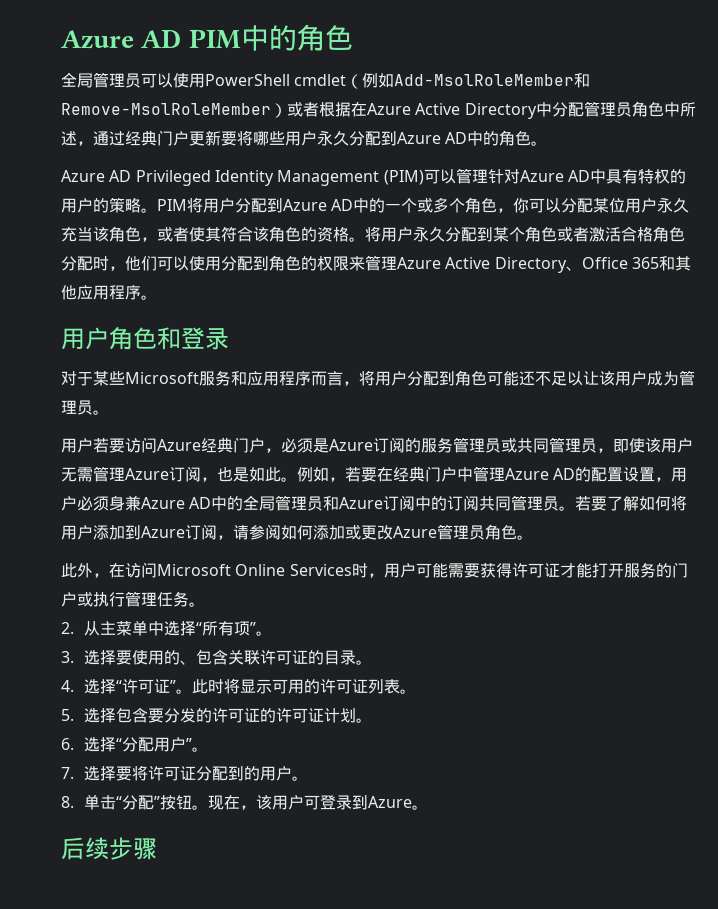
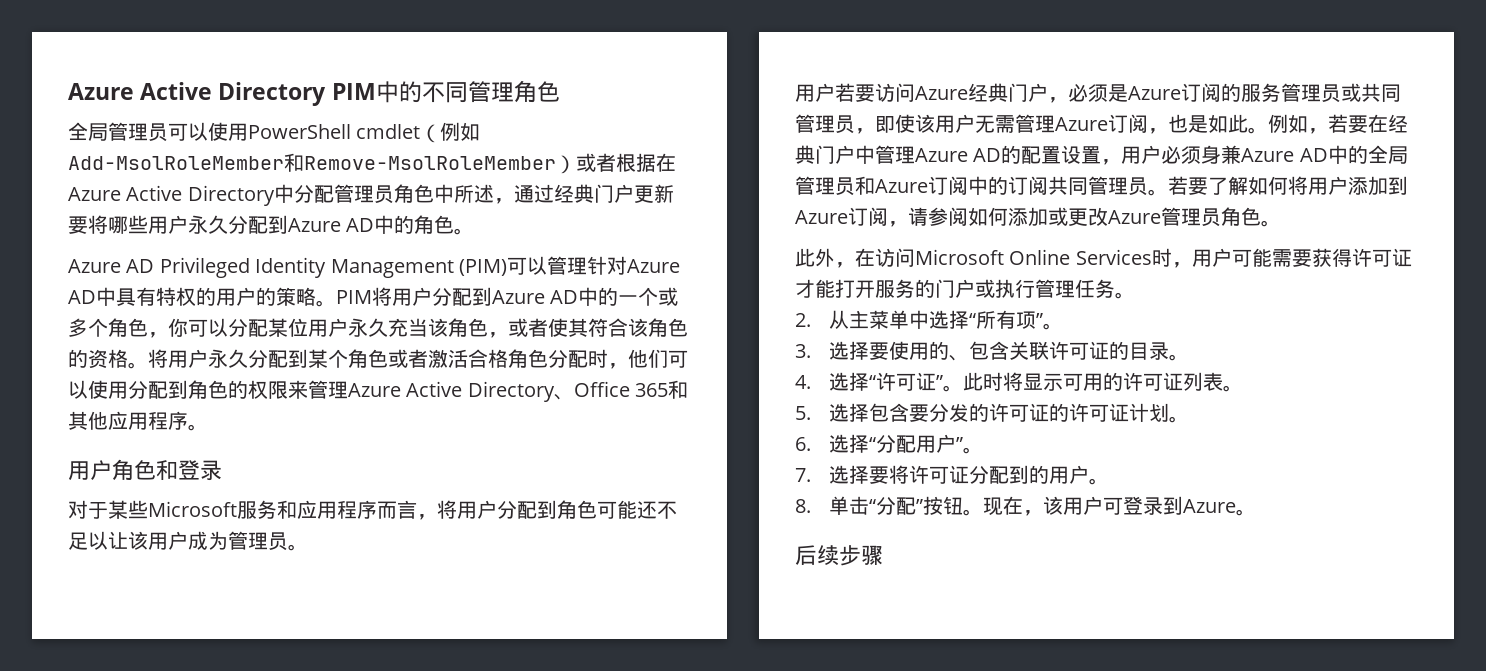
[61,25,297,51] Azure AD PIM中的 -> [68,81,514,106] Azure Active Directory PIM中的不同管理

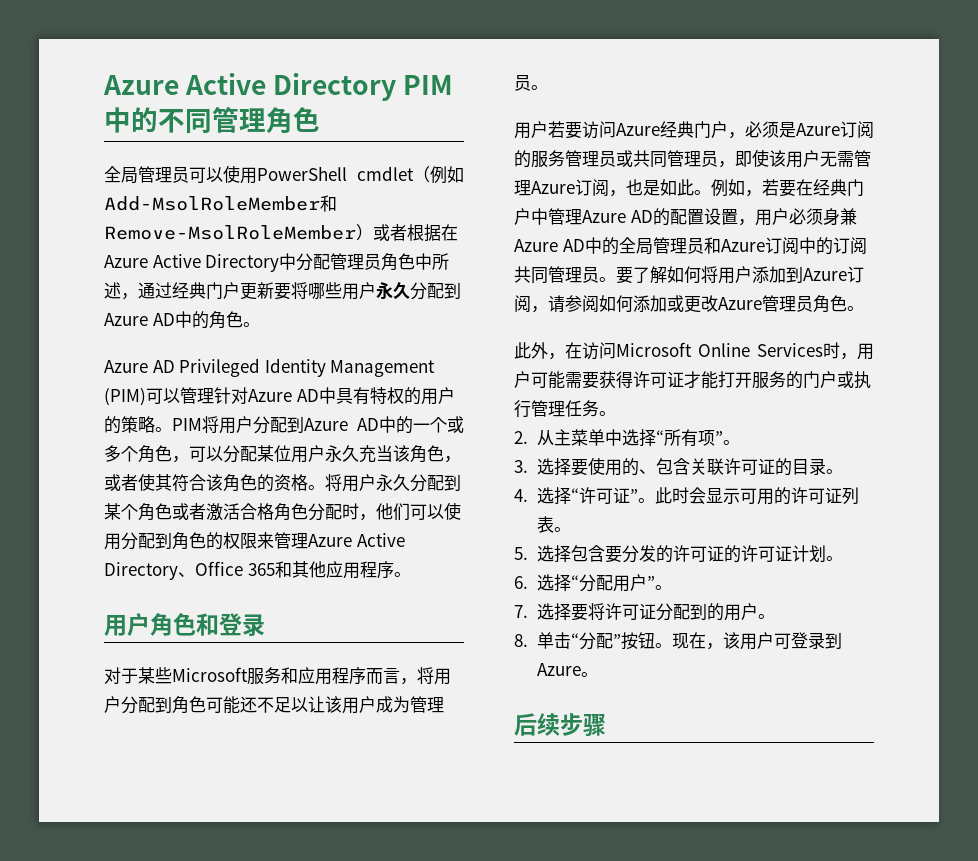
[168,318,188,337] 你 -> (189, 459) none
[1168,176,1188,195] 若 -> (616, 279) none
[1003,372,1024,391] 将 -> [688,487,706,504] 会

